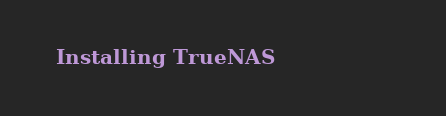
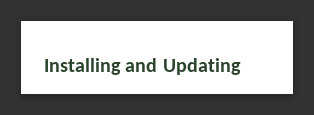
[173,49,275,64] TrueNAS -> [125,58,241,75] and Updating

